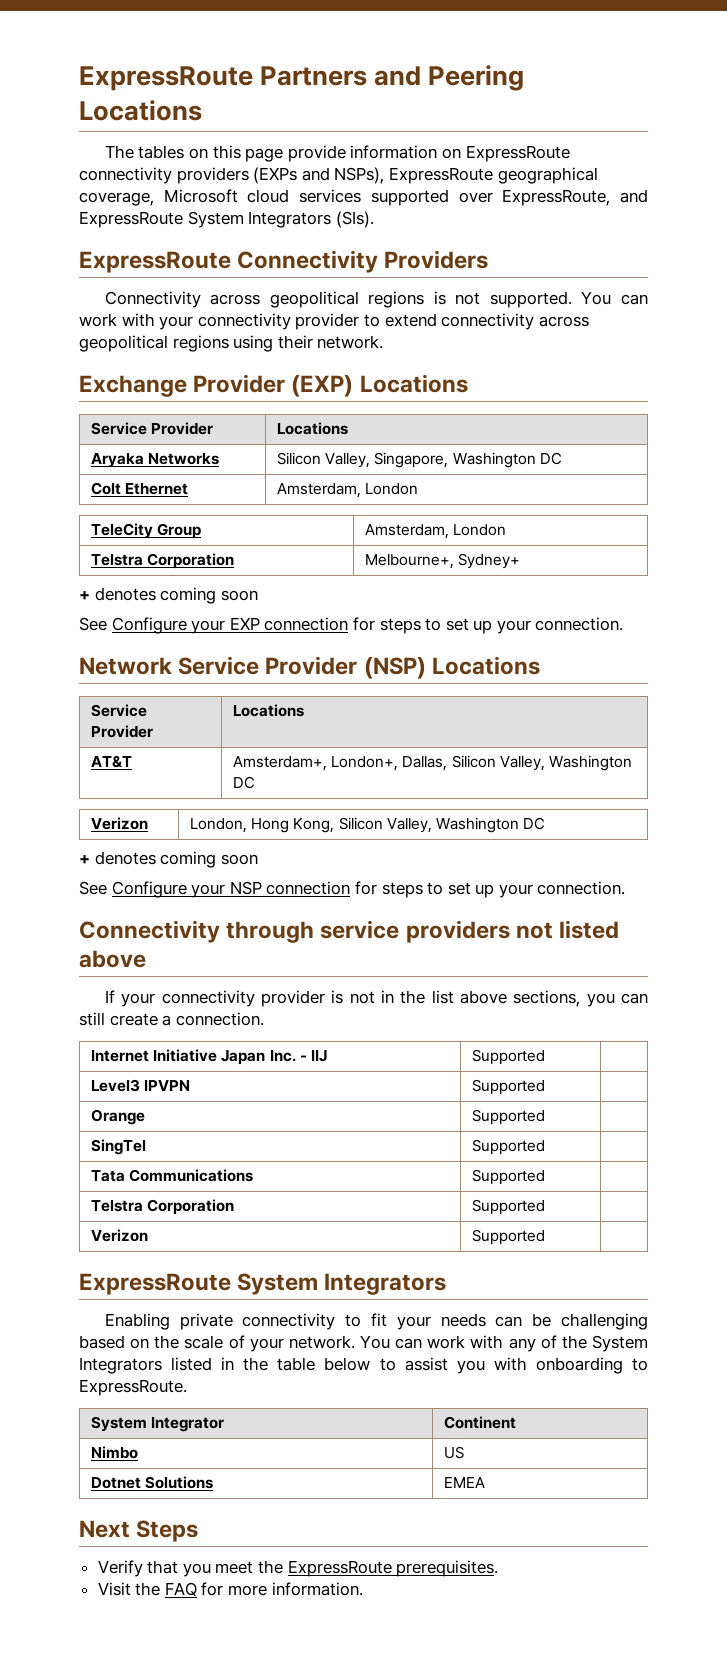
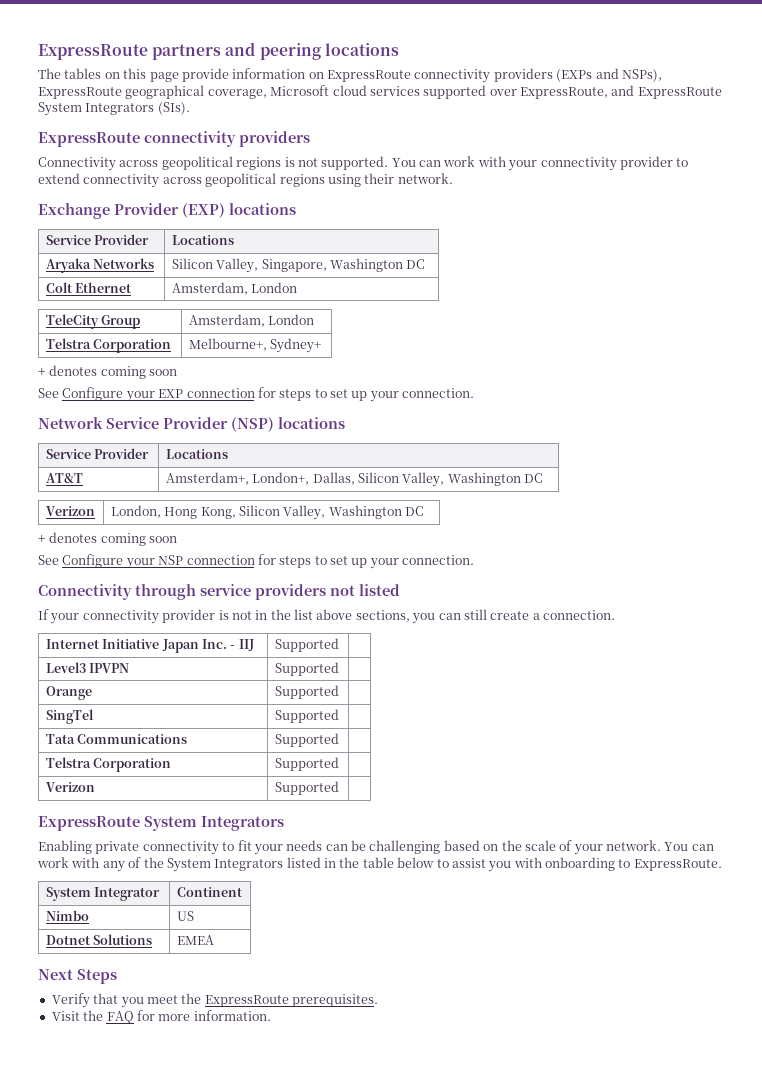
[79,65,525,91] [79,100,202,121] ExpressRoute Partners and Peering Locations -> [38,42,399,60] ExpressRoute partners and peering locations
[237,250,489,273] Connectivity Providers -> [144,131,310,147] connectivity providers
[359,374,468,393] Locations -> [229,203,296,215] locations
[431,656,540,675] Locations -> [278,417,345,429] locations
[79,950,146,968] above -> (400, 590) none

